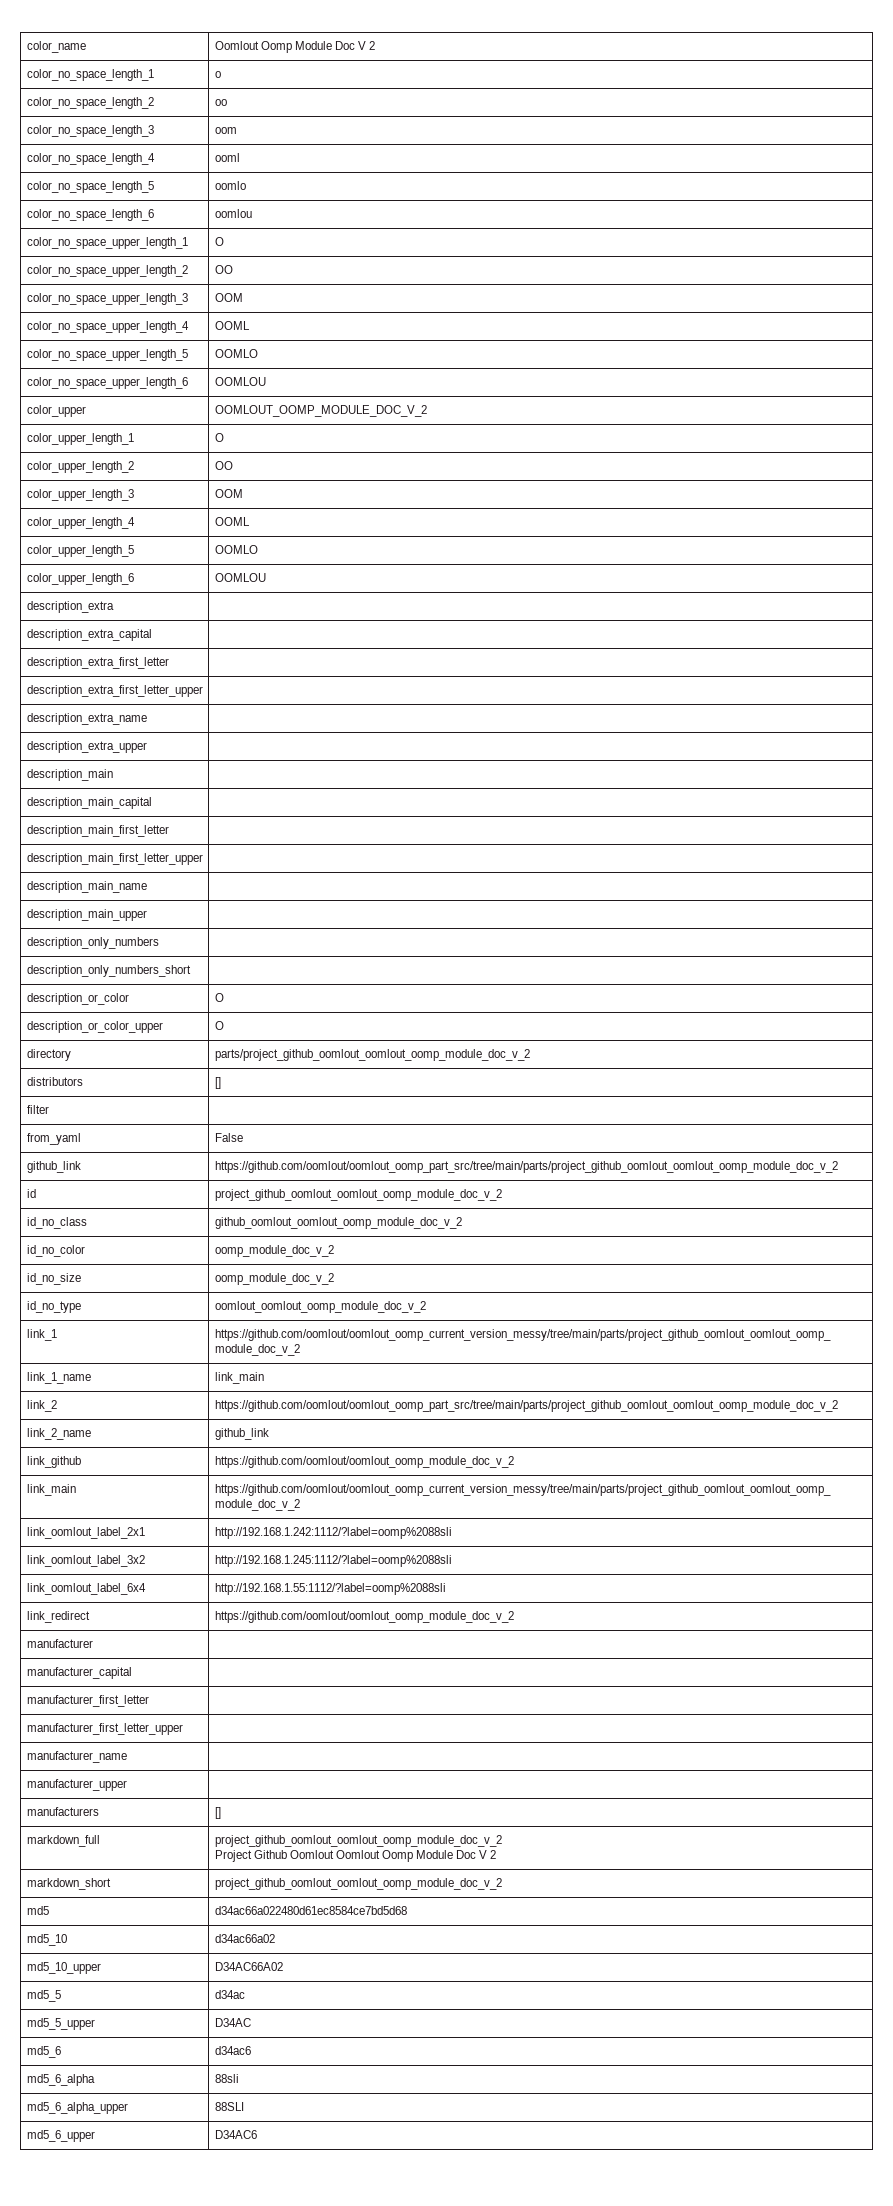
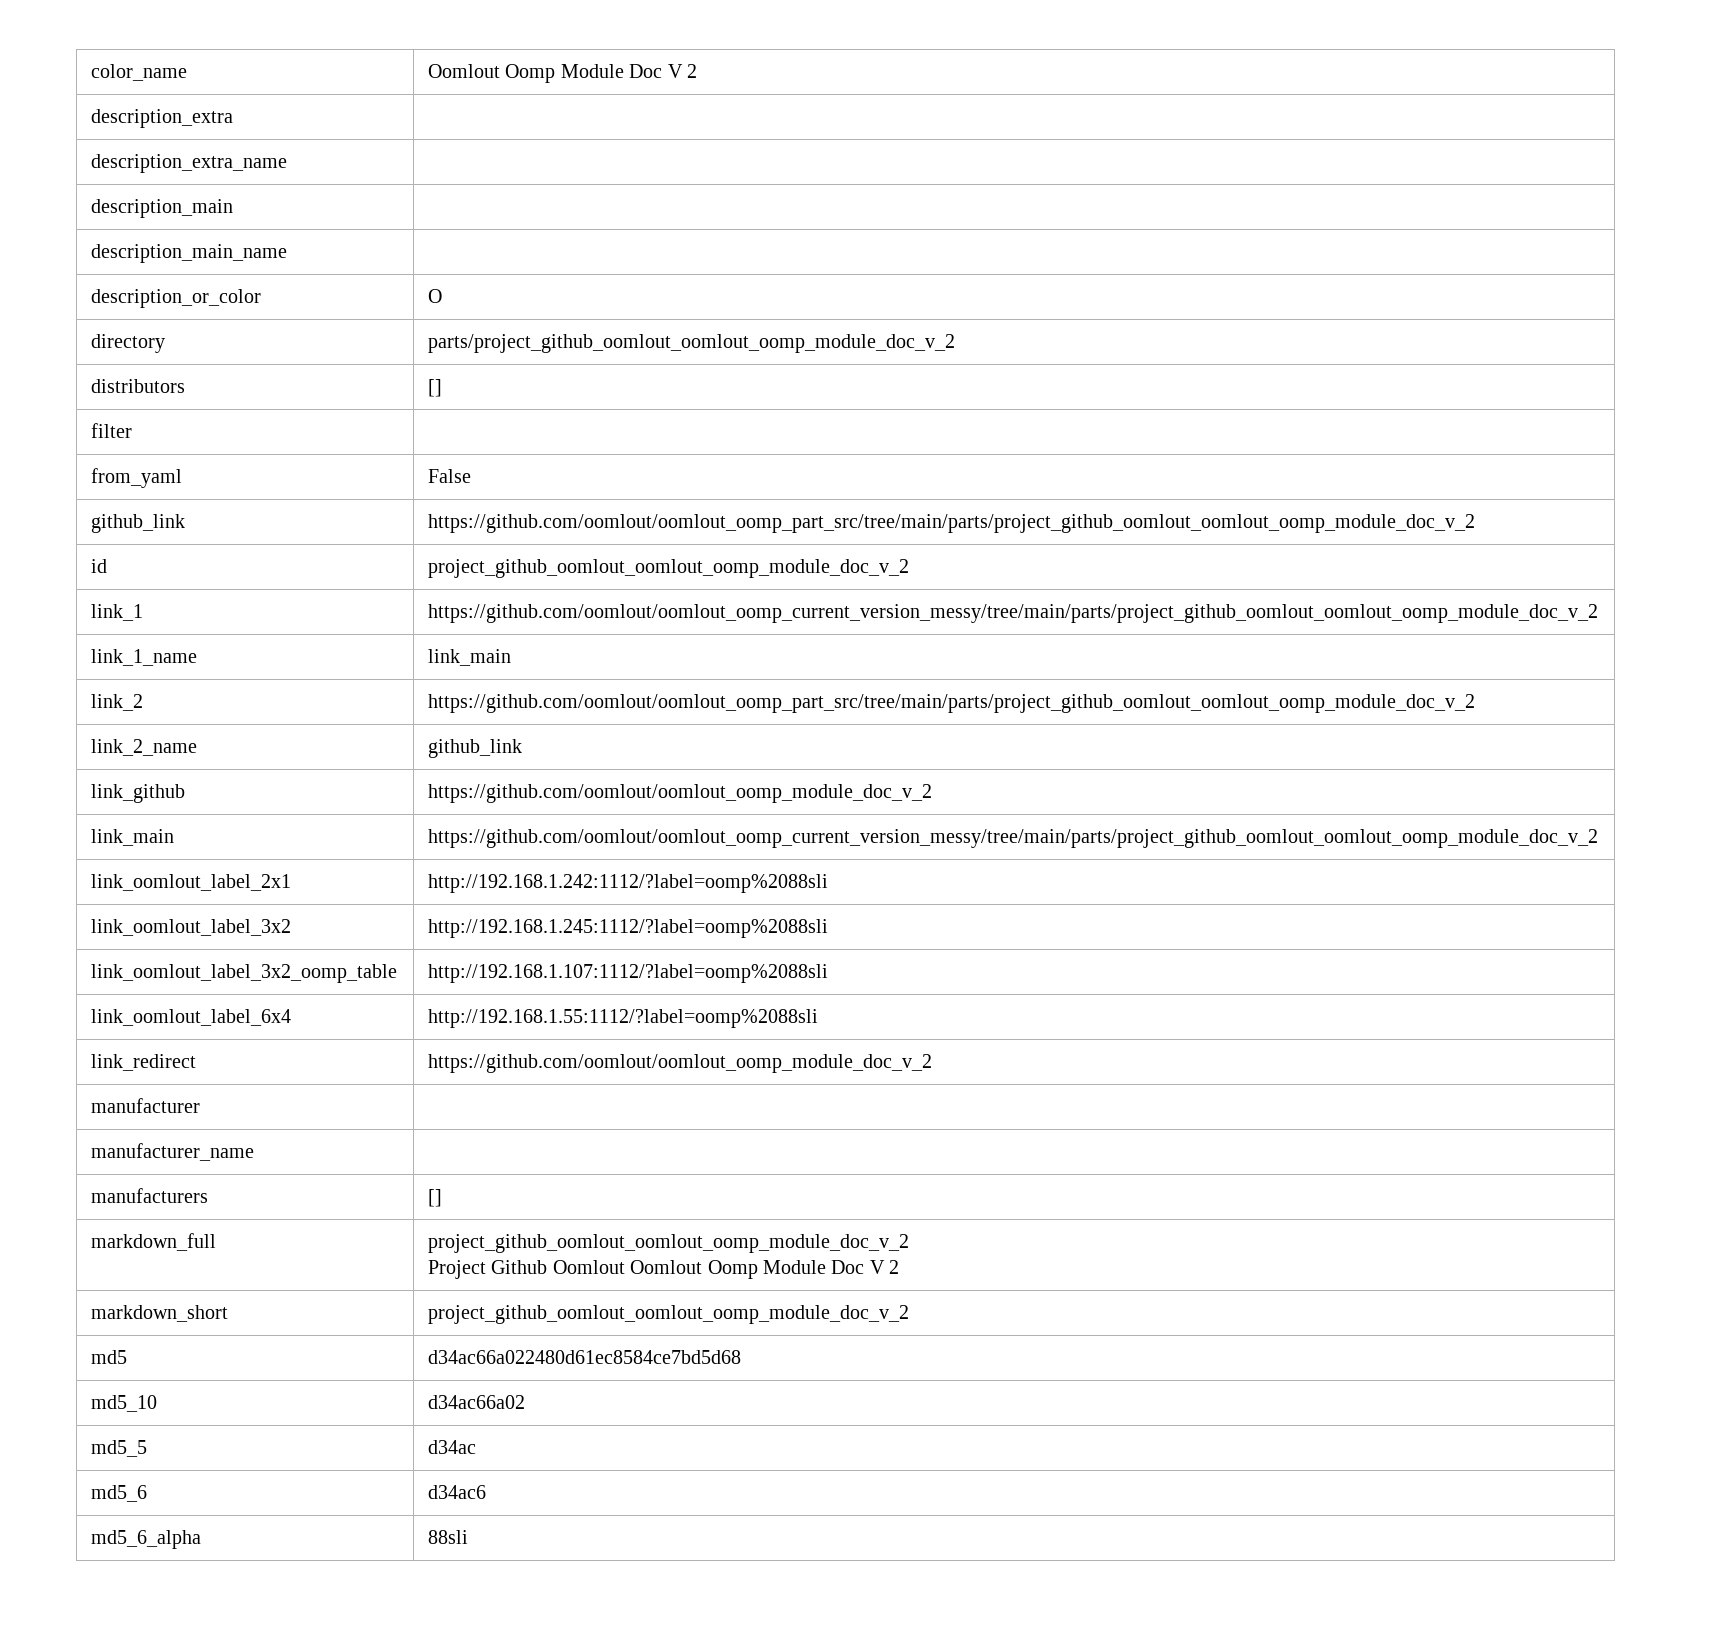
[26,69,154,81] [214,71,221,78] [26,97,154,109] [214,99,227,106] [26,125,154,137] [214,127,237,134] [26,153,155,165] [214,153,240,162] [26,181,154,193] [214,181,246,190] [26,209,154,221] [214,209,252,218] [26,237,188,249] [214,237,224,246] [26,265,188,277] [214,265,233,274] [26,293,188,305] [214,293,243,302] [26,321,189,333] [214,321,250,330] [26,349,188,361] [214,349,258,358] [26,377,188,389] [214,377,266,386] [26,405,86,417] [214,405,427,417] [26,433,134,445] [214,433,224,442] [26,461,134,473] [214,461,233,470] [26,489,134,501] [214,489,243,498] [26,517,135,529] [214,517,250,526] [26,545,134,557] [214,545,258,554] [26,573,134,585] [214,573,266,582] [26,601,114,613] [26,629,152,641] [26,657,169,669] [26,685,203,697] color_no_space_length_1 | o // color_no_space_length_2 | oo // color_no_space_length_3 | oom // color_no_space_length_4 | ooml // color_no_space_length_5 | oomlo // color_no_space_length_6 | oomlou // color_no_space_upper_length_1 | O // color_no_space_upper_length_2 | OO // color_no_space_upper_length_3 | OOM // color_no_space_upper_length_4 | OOML // color_no_space_upper_length_5 | OOMLO // color_no_space_upper_length_6 | OOMLOU // color_upper | OOMLOUT_OOMP_MODULE_DOC_V_2 // color_upper_length_1 | O // color_upper_length_2 | OO // color_upper_length_3 | OOM // color_upper_length_4 | OOML // color_upper_length_5 | OOMLO // color_upper_length_6 | OOMLOU // description_extra | // description_extra_capital | // description_extra_first_letter | // description_extra_first_letter_upper -> [91,109,234,128] description_extra
[26,741,147,753] // description_extra_upper | -> (288, 163) none
[26,797,152,809] [26,825,169,837] [26,853,203,865] [26,881,147,893] [26,909,147,921] [26,937,159,949] [26,965,191,977] description_main_capital | // description_main_first_letter | // description_main_first_letter_upper | // description_main_name | // description_main_upper | // description_only_numbers | // description_only_numbers_short -> [91,244,288,263] description_main_name
[26,1021,163,1033] [214,1021,224,1030] // description_or_color_upper | O -> (443, 296) none
[26,1217,87,1229] [214,1217,462,1229] [26,1245,85,1257] [214,1245,334,1257] [26,1273,81,1285] [214,1273,334,1285] [26,1301,81,1313] [214,1301,426,1313] // id_no_class | github_oomlout_oomlout_oomp_module_doc_v_2 // id_no_color | oomp_module_doc_v_2 // id_no_size | oomp_module_doc_v_2 // id_no_type | oomlout_oomlout_oomp_module_doc_v_2 -> (910, 568) none
(452, 1561) none -> [91,964,398,983] [428,964,829,983] // link_oomlout_label_3x2_oomp_table | http://192.168.1.107:1112/?label=oomp%2088sli
[26,1667,132,1679] [26,1695,149,1707] [26,1723,183,1735] // manufacturer_capital | // manufacturer_first_letter | // manufacturer_first_letter_upper | -> (201, 1105) none
[26,1779,127,1791] // manufacturer_upper | -> (255, 1152) none
[26,1962,101,1974] [214,1962,283,1971] // md5_10_upper | D34AC66A02 -> (526, 1402) none
[26,2018,95,2030] [214,2018,251,2027] // md5_5_upper | D34AC -> (477, 1447) none
[26,2102,128,2114] [214,2102,244,2111] [26,2130,95,2142] [214,2130,257,2139] // md5_6_alpha_upper | 88SLI // md5_6_upper | D34AC6 -> (469, 1537) none

